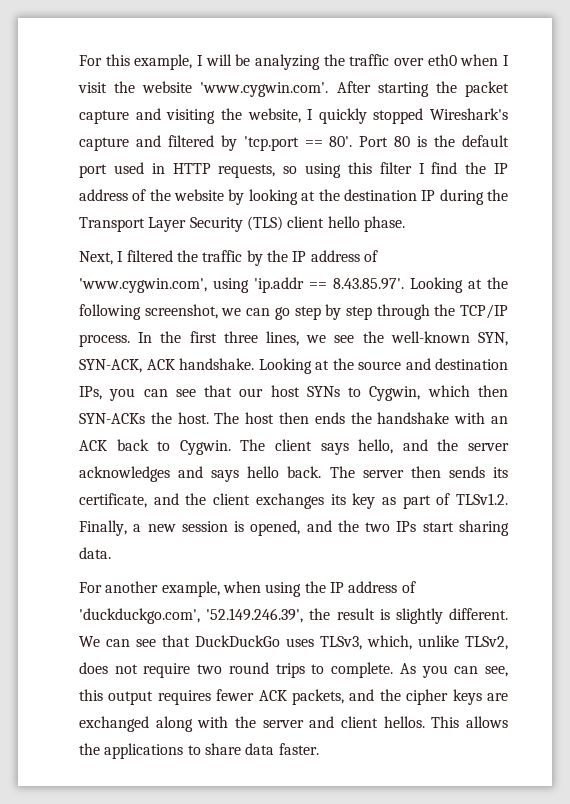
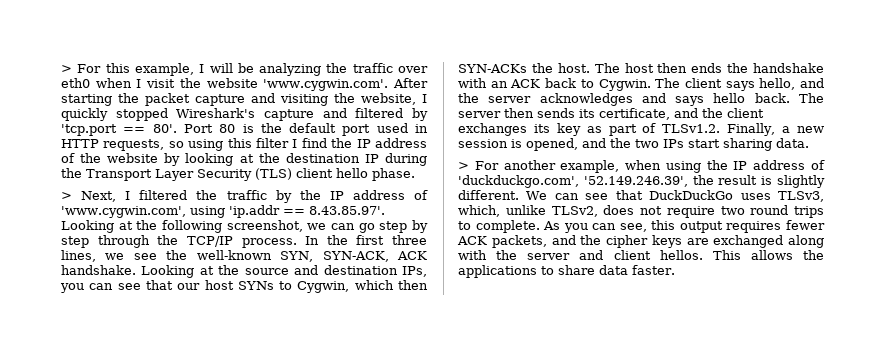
(79, 60) none -> [61,65,72,73] >
(405, 224) none -> [61,192,72,200] >
(111, 553) none -> [458,162,469,170] >

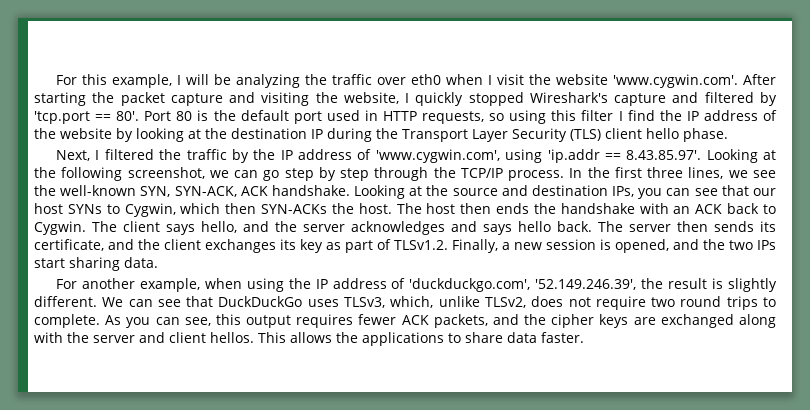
[61,65,72,73] > -> (56, 80) none
[61,192,72,200] > -> (728, 135) none
[458,162,469,170] > -> (158, 262) none

